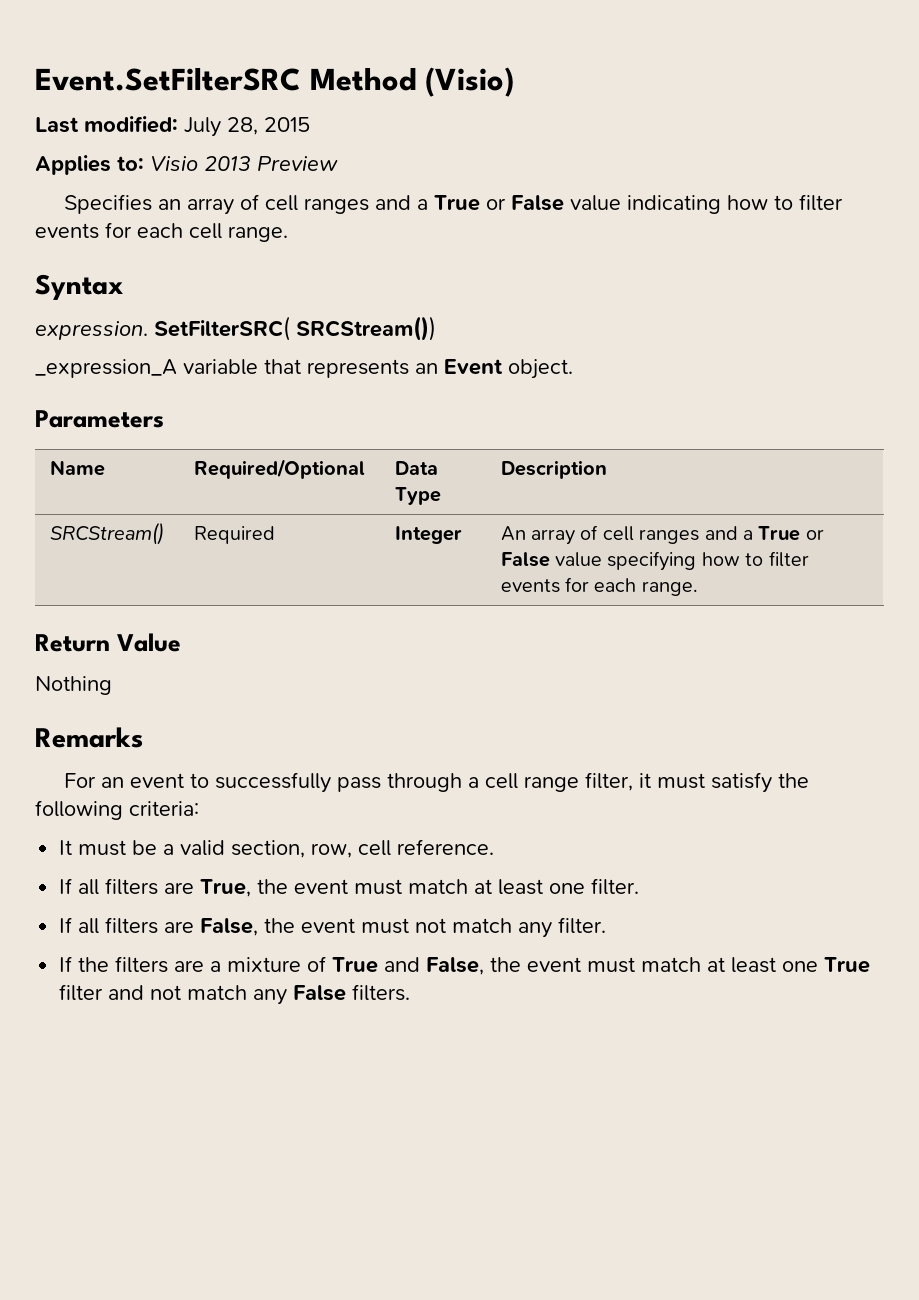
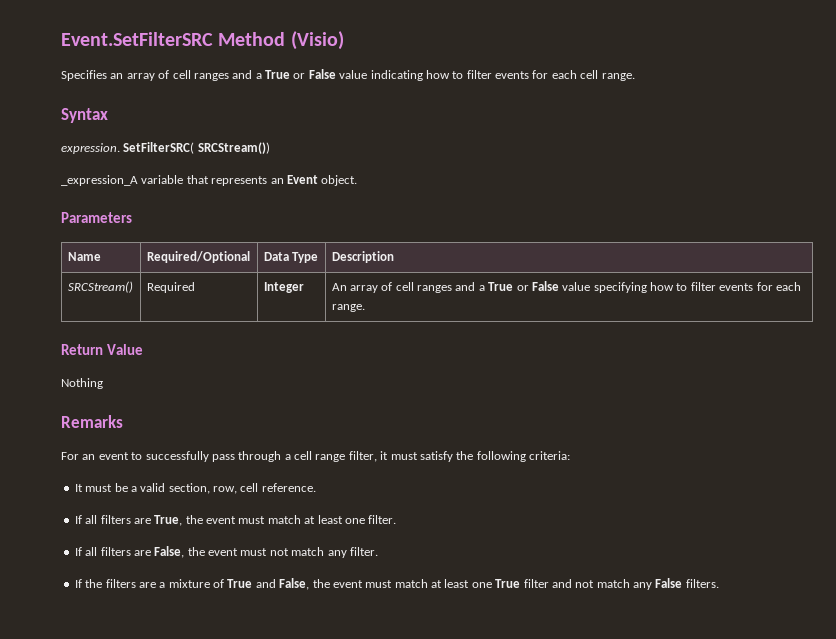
[35,116,310,137] [35,155,338,175] // Last modified: July 28, 2015 // Applies to: Visio 2013 Preview -> (344, 40) none

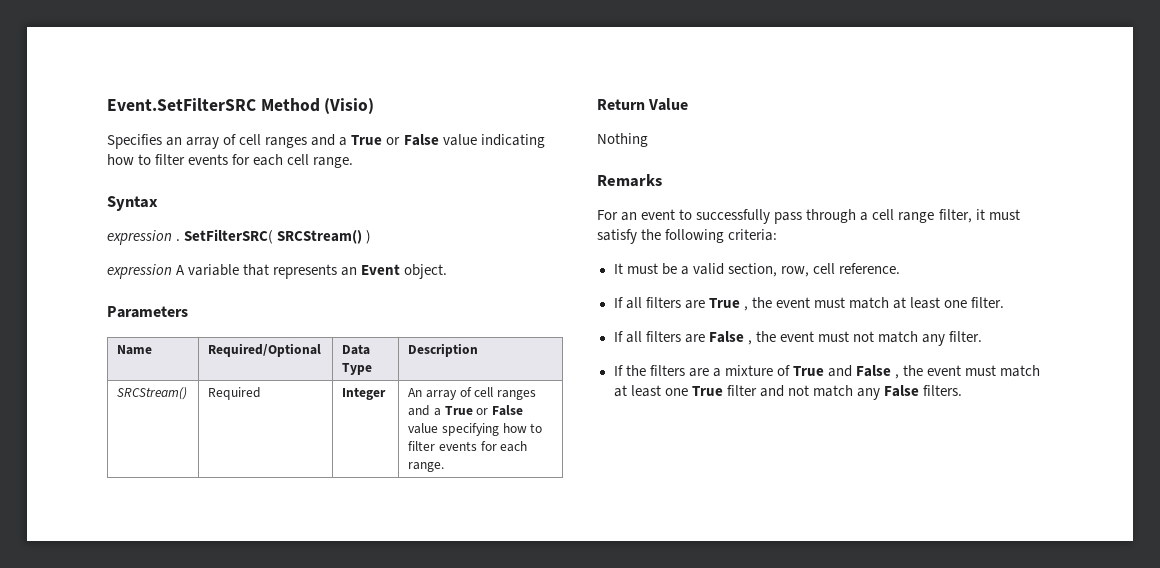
[61,142,270,154] [61,175,138,186] expression. SetFilterSRC( SRCStream()) // _expression_A -> [107,229,372,245] [107,264,186,279] expression . SetFilterSRC( SRCStream() ) // expression A
[154,515,183,526] True, -> [708,298,748,311] True ,
[154,546,185,558] False, -> [708,331,752,345] False ,
[279,578,310,590] False, -> [855,365,899,379] False ,

